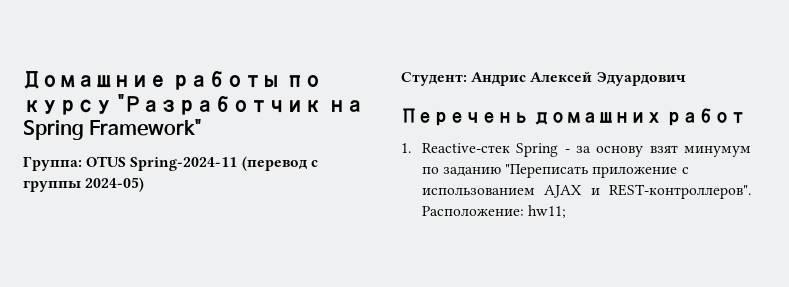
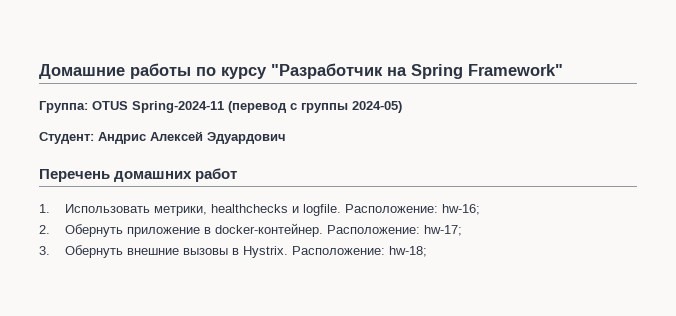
[421,143,751,157] [421,164,689,178] [421,184,751,199] [421,205,567,218] Reactive-стек Spring - за основу взят минумум по заданию "Переписать приложение с использованием AJAX и REST-контроллеров". Расположение: hw11; -> [64,204,480,216] [39,223,462,237] [39,245,427,258] Использовать метрики, healthchecks и logfile. Расположение: hw-16; // 2. Обернуть приложение в docker-контейнер. Расположение: hw-17; // 3. Обернуть внешние вызовы в Hystrix. Расположение: hw-18;

